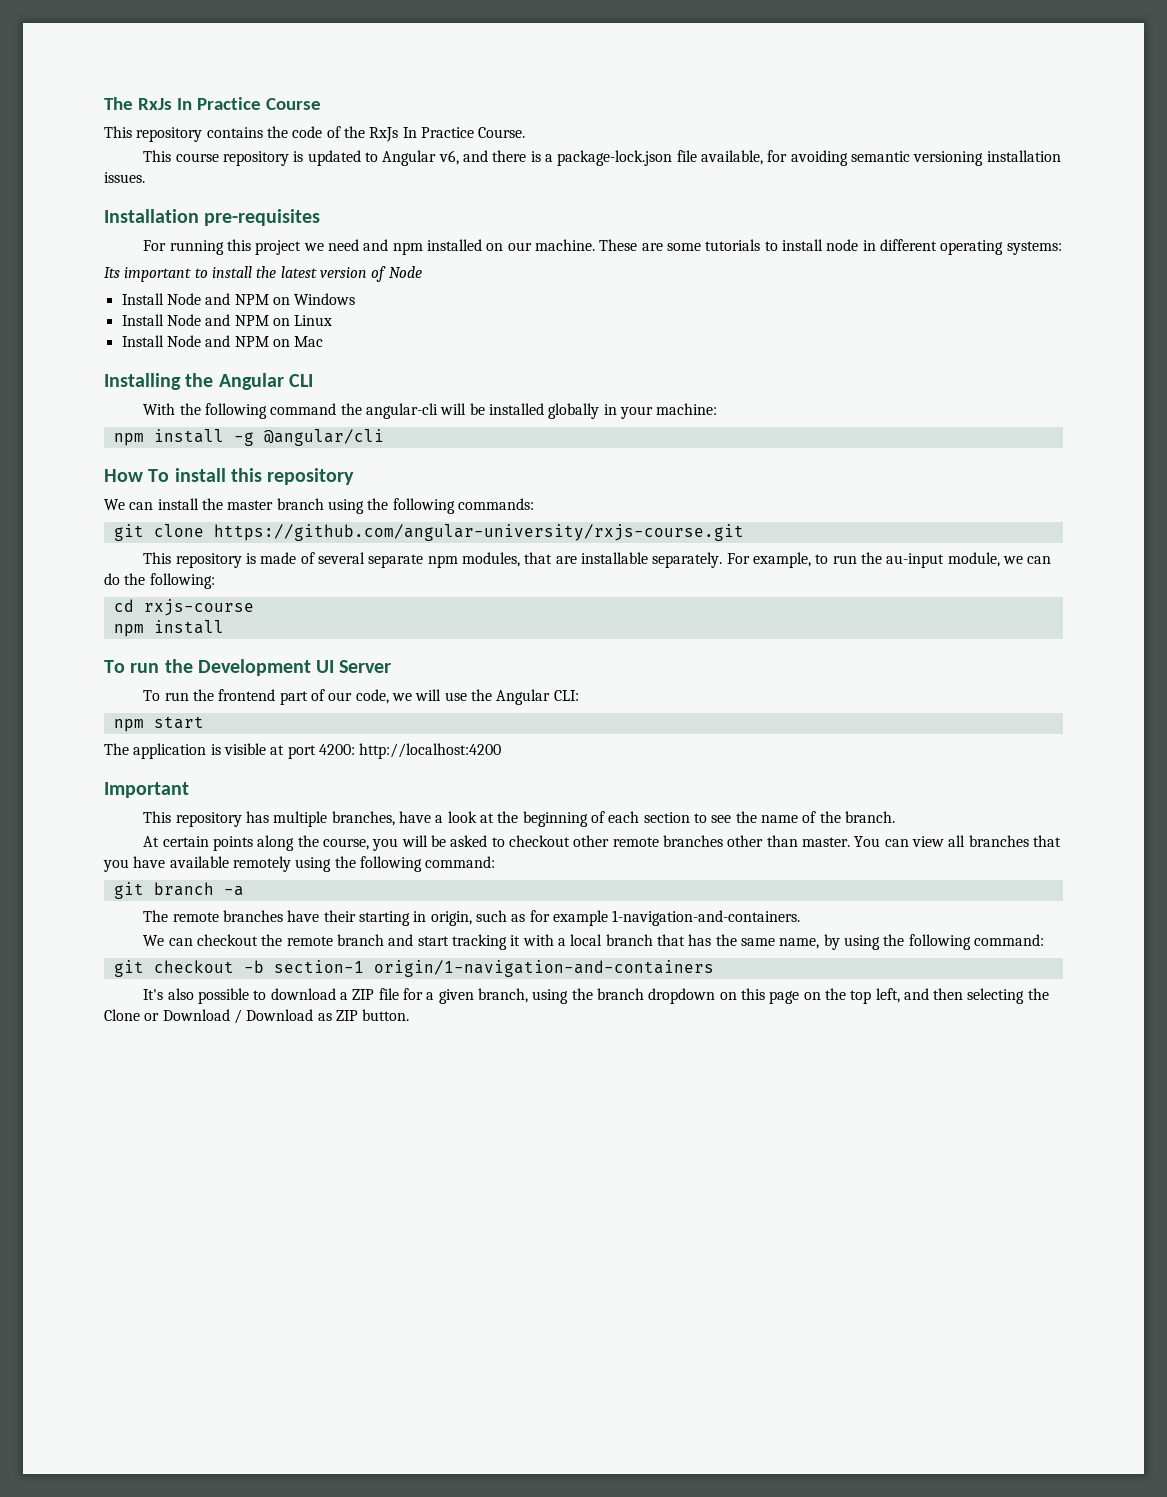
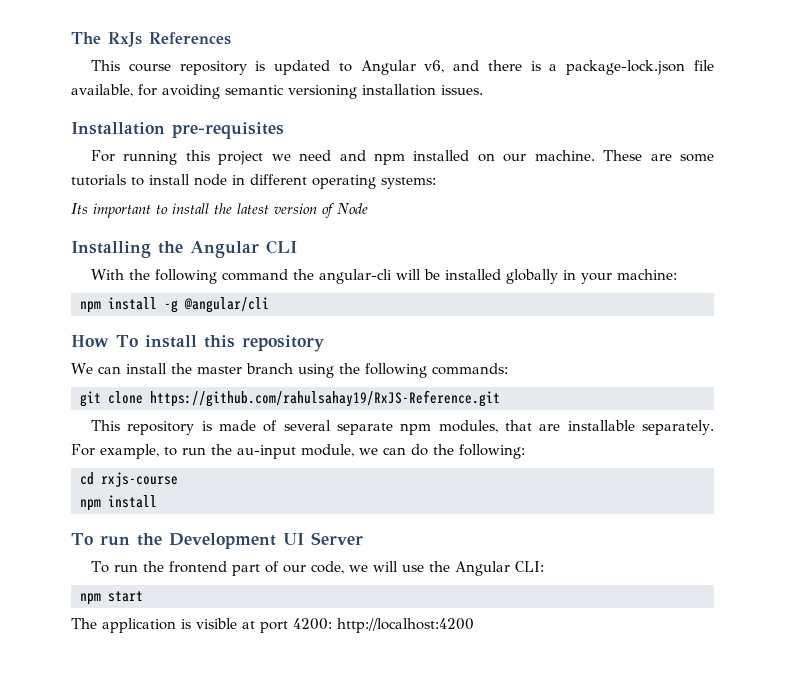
[176,97,321,110] [104,126,526,142] In Practice Course // This repository contains the code of the RxJs In Practice Course. -> [149,32,231,45] References
[121,293,356,305] [121,314,333,326] [121,335,324,347] // Install Node and NPM on Windows // Install Node and NPM on Linux // Install Node and NPM on Mac -> (368, 208) none
[213,524,744,541] https://github.com/angular-university/rxjs-course.git -> [150,390,500,407] https://github.com/rahulsahay19/RxJS-Reference.git
[104,782,189,798] [143,811,895,827] [143,835,1061,851] [103,856,496,872] [113,882,244,899] [143,910,801,926] [143,934,1044,950] [113,960,714,977] [143,988,1049,1004] [104,1009,410,1024] // Important // This repository has multiple branches, have a look at the beginning of each section to see the name of the branch. // At certain points along the course, you will be asked to checkout other remote branches other than master. You can view all branches that you have available remotely using the following command: // git branch -a // The remote branches have their starting in origin, such as for example 1-navigation-and-containers. // We can checkout the remote branch and start tracking it with a local branch that has the same name, by using the following command: // git checkout -b section-1 origin/1-navigation-and-containers // It's also possible to download a ZIP file for a given branch, using the branch dropdown on this page on the top left, and then selecting the Clone or Download / Download as ZIP button. -> (474, 625) none

